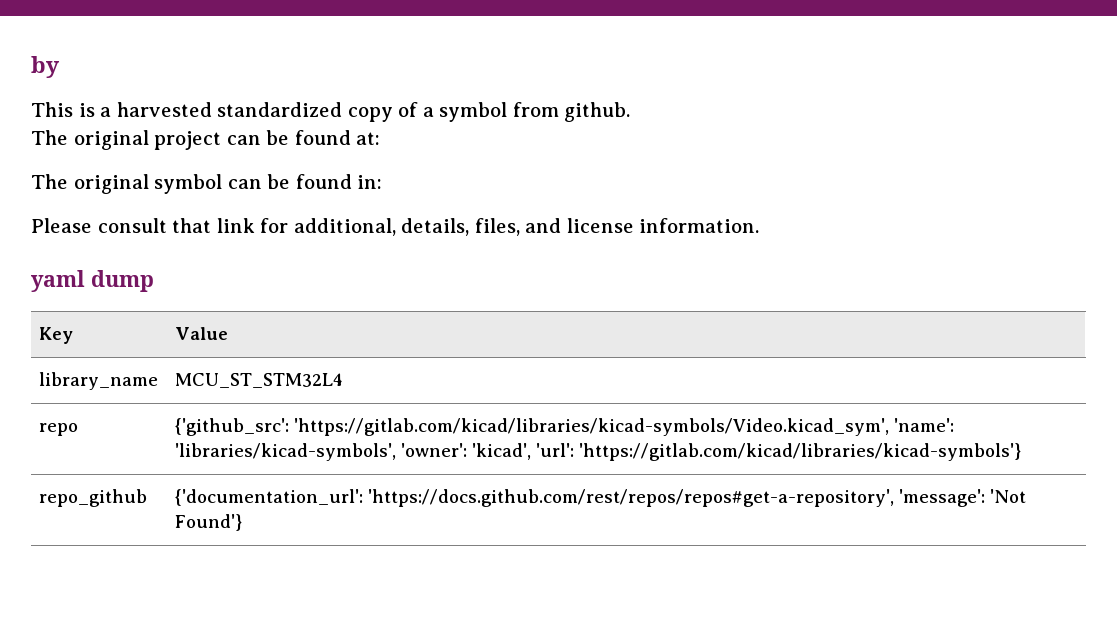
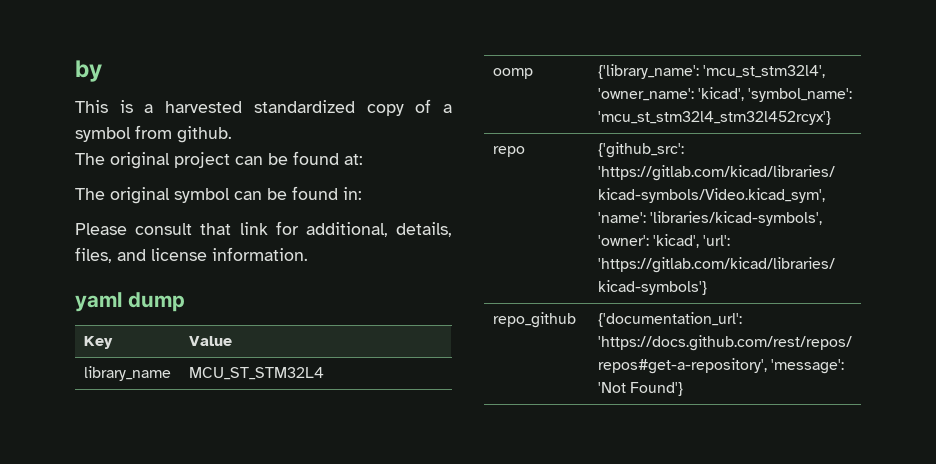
(344, 380) none -> [492,68,533,79] [597,64,825,79] [597,87,853,102] [597,111,831,125] // oomp | {'library_name': 'mcu_st_stm32l4', 'owner_name': 'kicad', 'symbol_name': 'mcu_st_stm32l4_stm32l452rcyx'}

